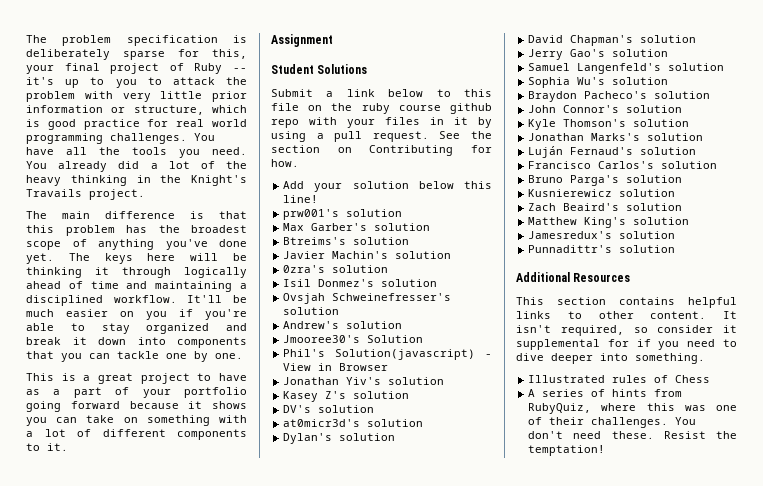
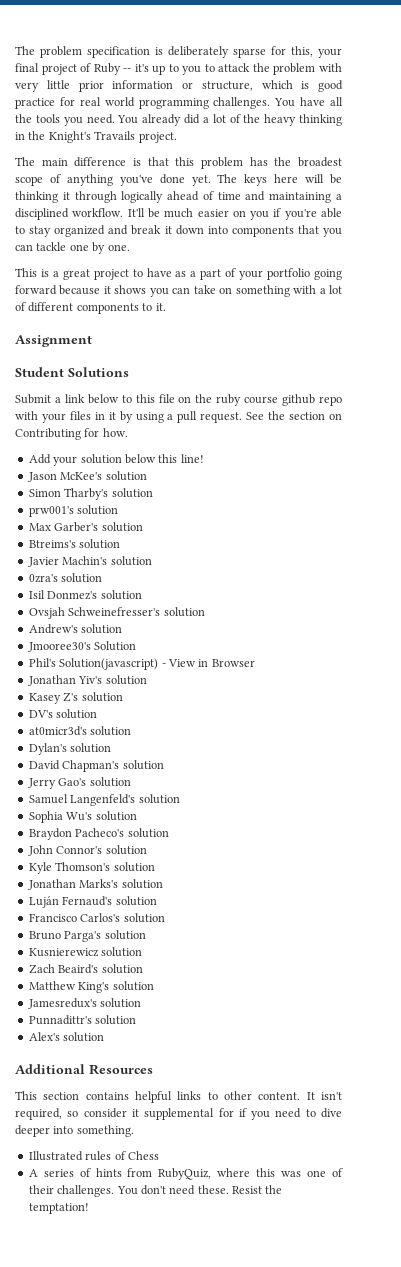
(319, 199) none -> [27,471,147,482] [28,488,153,500] // Jason McKee's solution // Simon Tharby's solution
(676, 249) none -> [28,1032,105,1042] // Alex's solution

